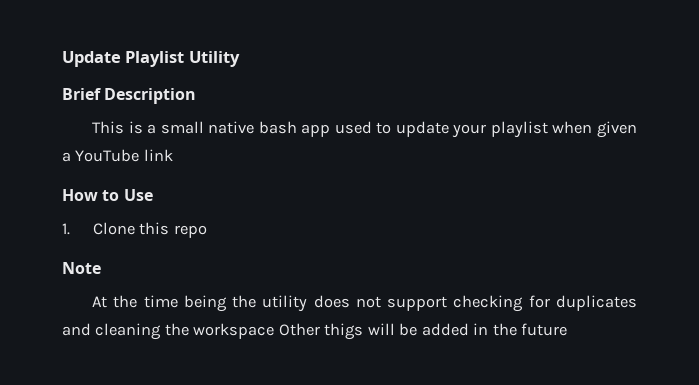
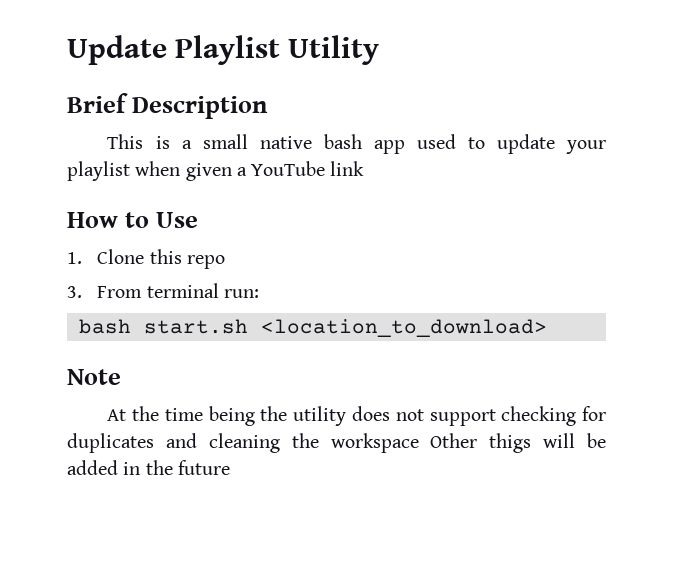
(207, 231) none -> [67,283,259,298] [78,319,547,337] // 3. From terminal run: // bash start.sh <location_to_download>

